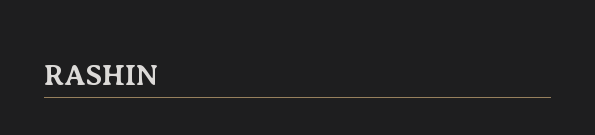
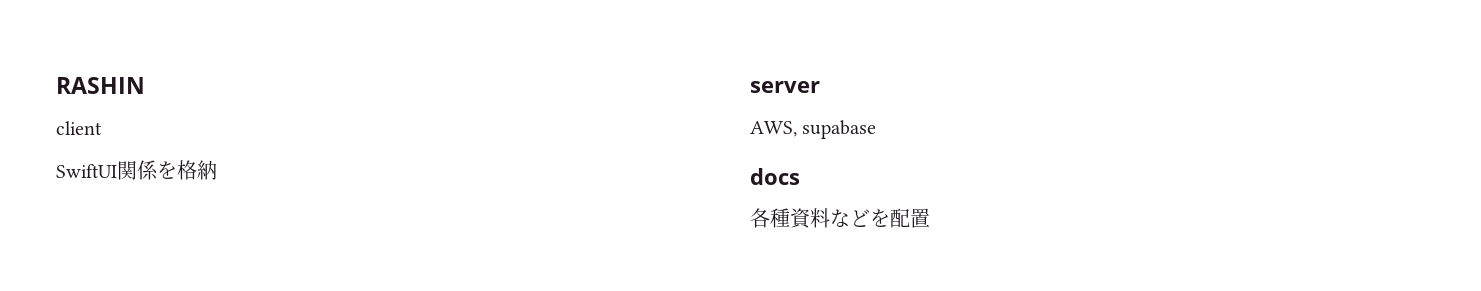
(158, 75) none -> [56,121,102,135] [56,160,217,180] [750,81,820,93] [750,120,877,139] [750,168,800,185] [750,208,930,229] // client // SwiftUI関係を格納 // server // AWS, supabase // docs // 各種資料などを配置

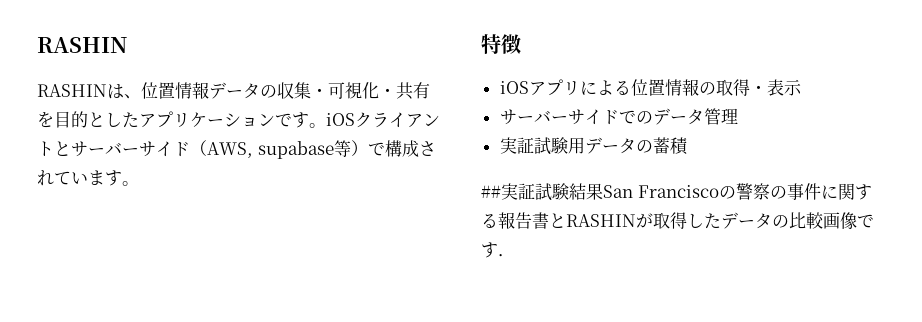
[56,121,102,135] [56,160,217,180] [750,81,820,93] [750,120,877,139] [750,168,800,185] [750,208,930,229] client // SwiftUI関係を格納 // server // AWS, supabase // docs // 各種資料などを配置 -> [37,82,430,100] [37,111,440,128] [37,140,436,159] [37,170,139,186] [481,34,521,54] [499,79,802,96] [499,108,738,125] [499,137,689,155] [481,183,872,201] [481,212,874,230] [481,242,515,258] RASHINは、位置情報データの収集・可視化・共有を目的としたアプリケーションです。iOSクライアントとサーバーサイド（AWS, supabase等）で構成されています。 // 特徴 // iOSアプリによる位置情報の取得・表示 // サーバーサイドでのデータ管理 // 実証試験用データの蓄積 // ##実証試験結果San Franciscoの警察の事件に関する報告書とRASHINが取得したデータの比較画像です．

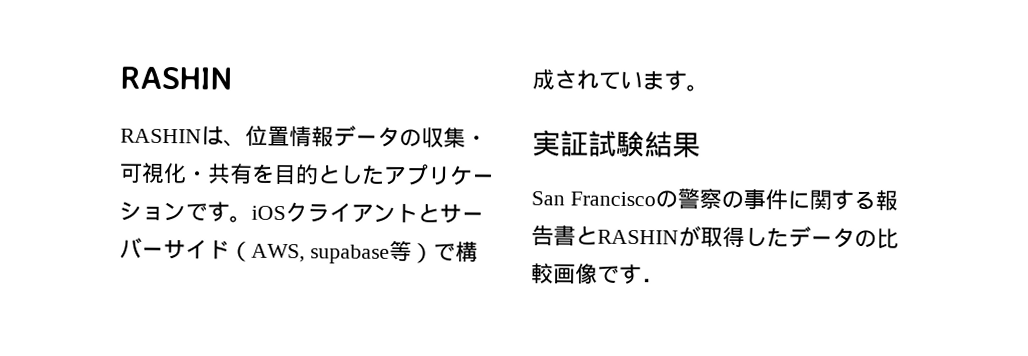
[481,34,521,54] [499,79,802,96] [499,108,738,125] [499,137,689,155] [481,185,501,198] 特徴 // iOSアプリによる位置情報の取得・表示 // サーバーサイドでのデータ管理 // 実証試験用データの蓄積 // ## -> (709, 88) none
(603, 191) none -> (701, 145) //

